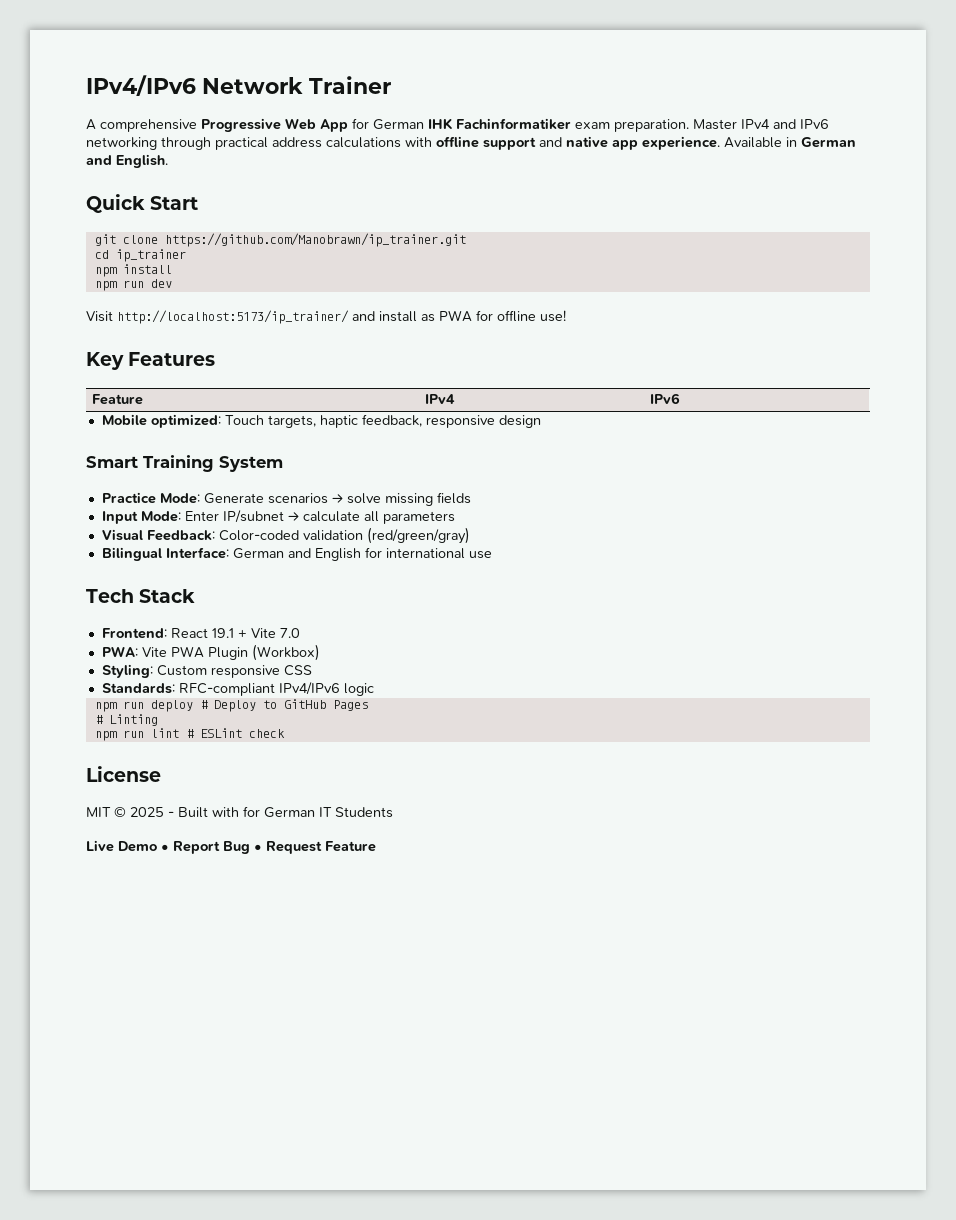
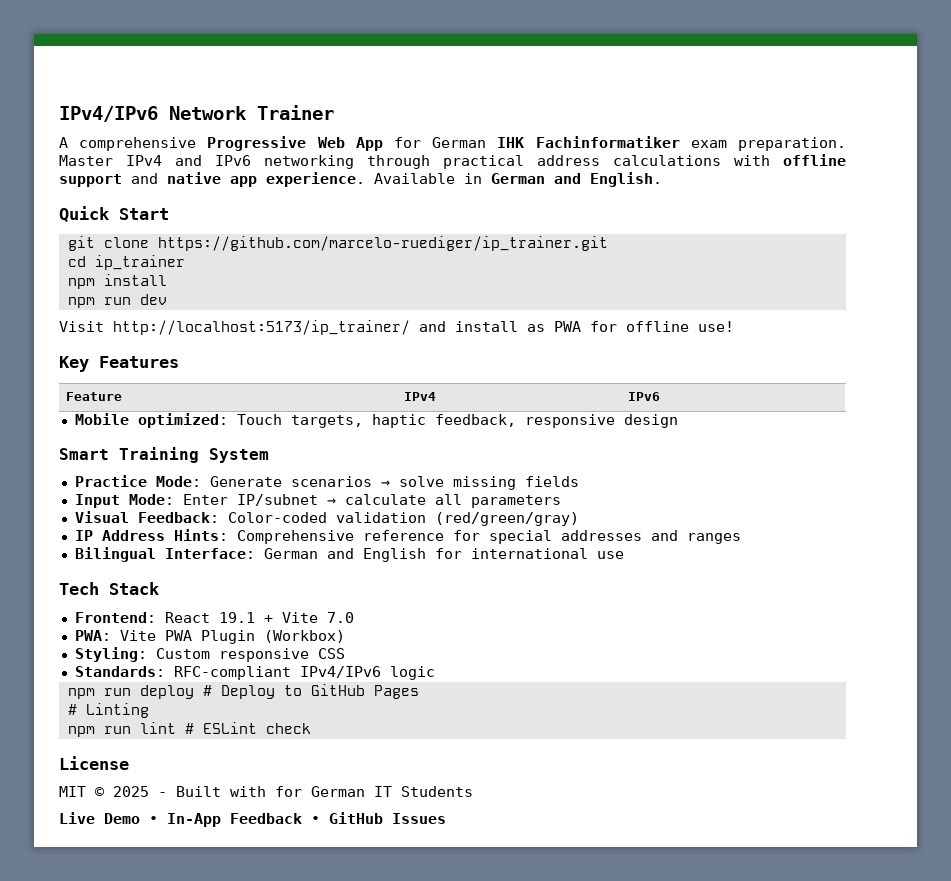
[164,233,466,247] https://github.com/Manobrawn/ip_trainer.git -> [157,236,608,251] https://github.com/marcelo-ruediger/ip_trainer.git
(470, 535) none -> [74,529,741,544] // IP Address Hints: Comprehensive reference for special addresses and ranges
[173,841,376,854] Report Bug • Request Feature -> [167,812,446,827] In-App Feedback • GitHub Issues

